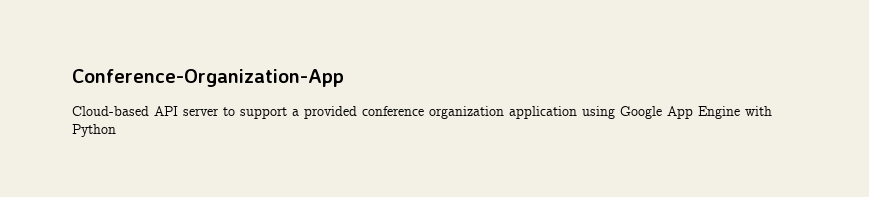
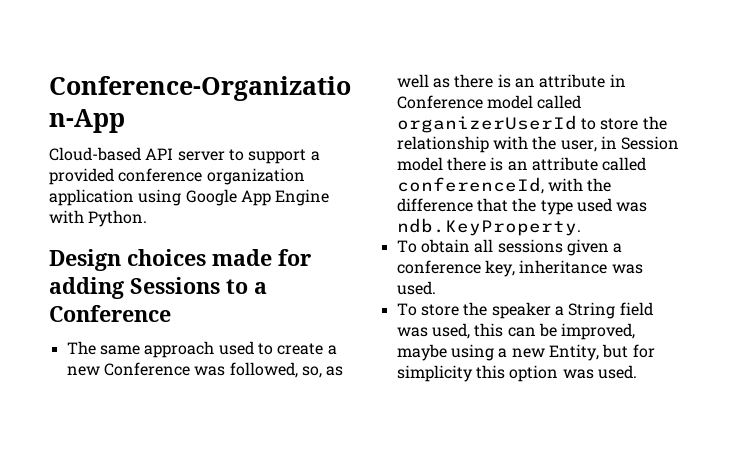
[72,124,116,137] Python -> [88,210,148,227] [49,249,311,271] [49,277,267,299] [49,305,171,322] [66,341,337,358] [66,362,344,378] [396,74,626,88] [396,95,582,109] [396,115,667,133] [396,136,680,153] [396,157,647,171] [396,177,612,194] [396,198,648,215] [396,218,581,236] [396,239,623,256] [396,260,643,277] [396,281,436,295] [396,302,653,319] [396,323,636,340] [396,344,655,361] [396,365,637,382] Python. // Design choices made for adding Sessions to a Conference // The same approach used to create a new Conference was followed, so, as well as there is an attribute in Conference model called organizerUserId to store the relationship with the user, in Session model there is an attribute called conferenceId, with the difference that the type used was ndb.KeyProperty. // To obtain all sessions given a conference key, inheritance was used. // To store the speaker a String field was used, this can be improved, maybe using a new Entity, but for simplicity this option was used.

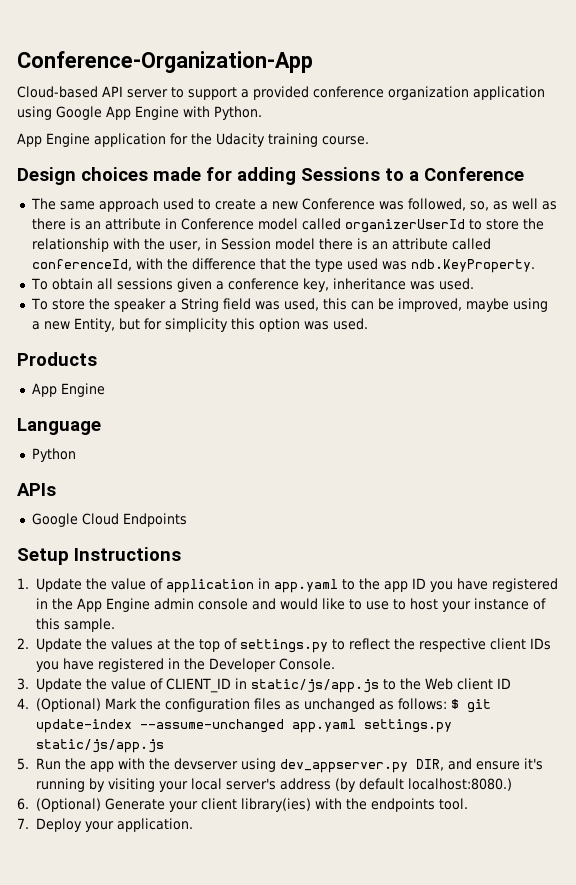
(148, 218) none -> [17,133,369,147] // App Engine application for the Udacity training course.
(637, 372) none -> [17,352,97,366] [31,383,105,397] [17,418,101,435] [31,448,76,462] [17,483,56,496] [31,513,187,527] [17,547,181,565] [17,578,558,593] [35,598,546,612] [35,618,115,632] [17,638,551,653] [35,658,335,672] [17,678,511,693] [17,698,491,713] [35,719,452,733] [35,739,164,753] [17,758,543,773] [35,778,512,792] [17,798,468,812] [17,818,193,832] // Products // App Engine // Language // Python // APIs // Google Cloud Endpoints // Setup Instructions // 1. Update the value of application in app.yaml to the app ID you have registered in the App Engine admin console and would like to use to host your instance of this sample. // 2. Update the values at the top of settings.py to reflect the respective client IDs you have registered in the Developer Console. // 3. Update the value of CLIENT_ID in static/js/app.js to the Web client ID // 4. (Optional) Mark the configuration files as unchanged as follows: $ git update-index --assume-unchanged app.yaml settings.py static/js/app.js // 5. Run the app with the devserver using dev_appserver.py DIR, and ensure it's running by visiting your local server's address (by default localhost:8080.) // 6. (Optional) Generate your client library(ies) with the endpoints tool. // 7. Deploy your application.

